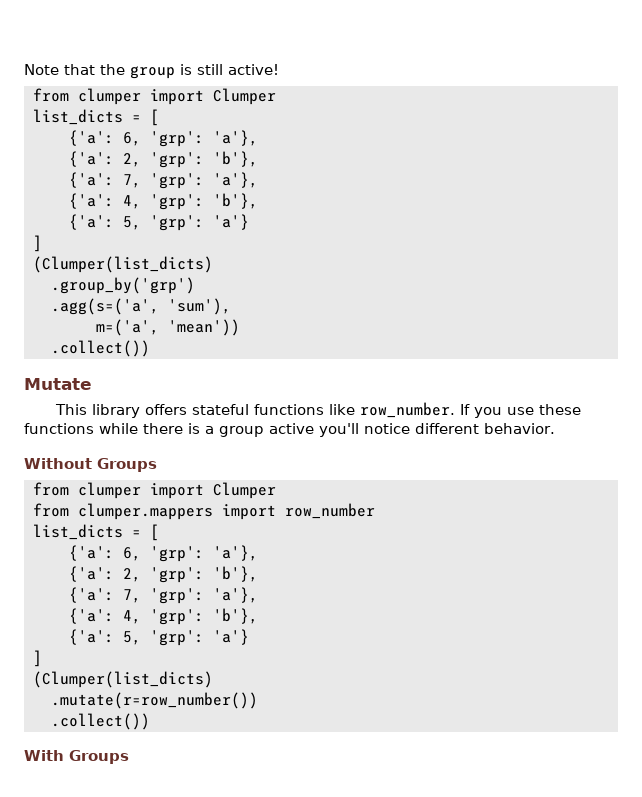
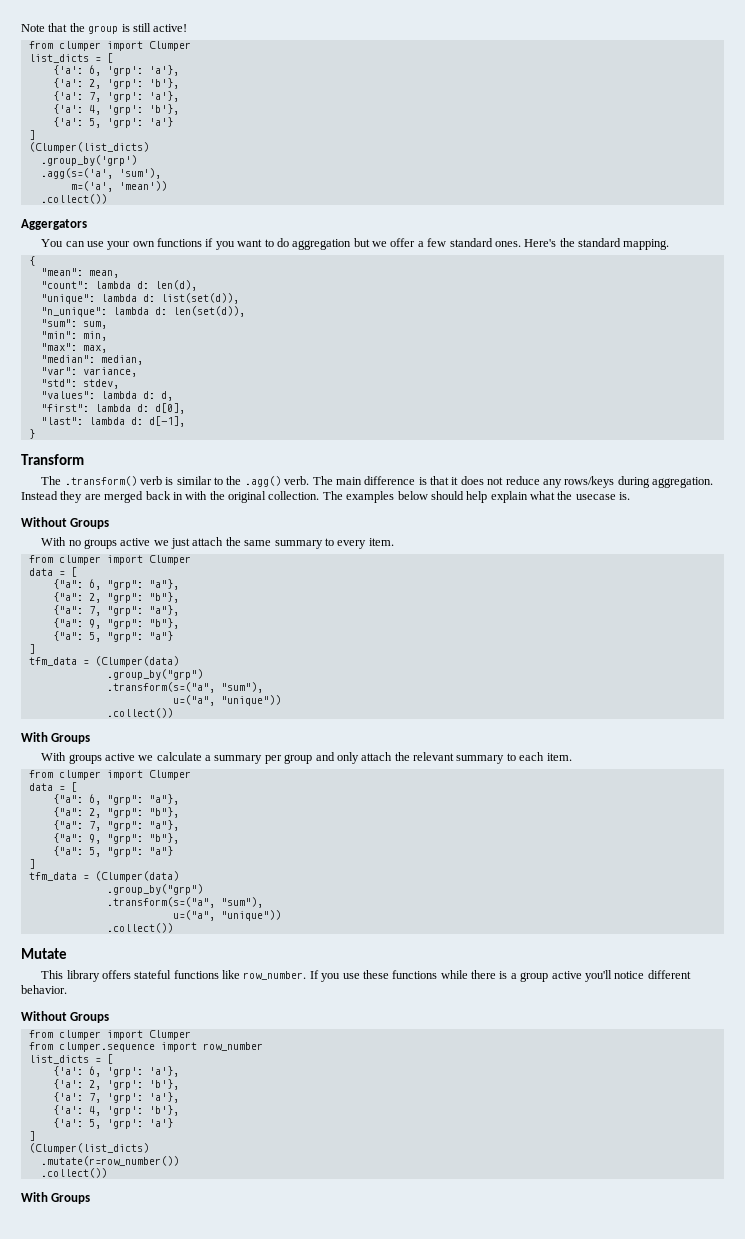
(150, 348) none -> [21,219,87,230] [41,238,670,250] [28,256,35,266] [40,268,119,278] [40,280,197,291] [40,293,239,304] [40,306,245,317] [40,319,107,329] [40,331,107,341] [40,343,107,353] [40,355,143,365] [40,367,137,377] [40,379,119,389] [40,391,173,401] [40,403,185,414] [40,416,185,427] [28,429,35,439] [21,454,84,465] [41,476,714,488] [21,491,631,503] [21,517,110,529] [41,537,394,549] [28,555,191,565] [28,567,77,577] [52,579,179,590] [52,592,179,603] [52,605,179,616] [52,618,179,629] [52,631,173,642] [28,644,35,654] [28,656,179,667] [106,669,203,680] [106,682,263,693] [172,695,281,706] [106,708,173,718] [21,732,91,744] [41,752,572,764] [28,770,191,780] [28,782,77,792] [52,794,179,805] [52,807,179,818] [52,820,179,831] [52,833,179,844] [52,846,173,857] [28,859,35,869] [28,871,179,882] [106,884,203,895] [106,897,263,908] [172,910,281,921] [106,923,173,933] // Aggergators // You can use your own functions if you want to do aggregation but we offer a few standard ones. Here's the standard mapping. // { // "mean": mean, // "count": lambda d: len(d), // "unique": lambda d: list(set(d)), // "n_unique": lambda d: len(set(d)), // "sum": sum, // "min": min, // "max": max, // "median": median, // "var": variance, // "std": stdev, // "values": lambda d: d, // "first": lambda d: d[0], // "last": lambda d: d[-1], // } // Transform // The .transform() verb is similar to the .agg() verb. The main difference is that it does not reduce any rows/keys during aggregation. Instead they are merged back in with the original collection. The examples below should help explain what the usecase is. // Without Groups // With no groups active we just attach the same summary to every item. // from clumper import Clumper // data = [ // {"a": 6, "grp": "a"}, // {"a": 2, "grp": "b"}, // {"a": 7, "grp": "a"}, // {"a": 9, "grp": "b"}, // {"a": 5, "grp": "a"} // ] // tfm_data = (Clumper(data) // .group_by("grp") // .transform(s=("a", "sum"), // u=("a", "unique")) // .collect()) // With Groups // With groups active we calculate a summary per group and only attach the relevant summary to each item. // from clumper import Clumper // data = [ // {"a": 6, "grp": "a"}, // {"a": 2, "grp": "b"}, // {"a": 7, "grp": "a"}, // {"a": 9, "grp": "b"}, // {"a": 5, "grp": "a"} // ] // tfm_data = (Clumper(data) // .group_by("grp") // .transform(s=("a", "sum"), // u=("a", "unique")) // .collect())
[78,503,213,520] clumper.mappers -> [58,1042,155,1052] clumper.sequence

